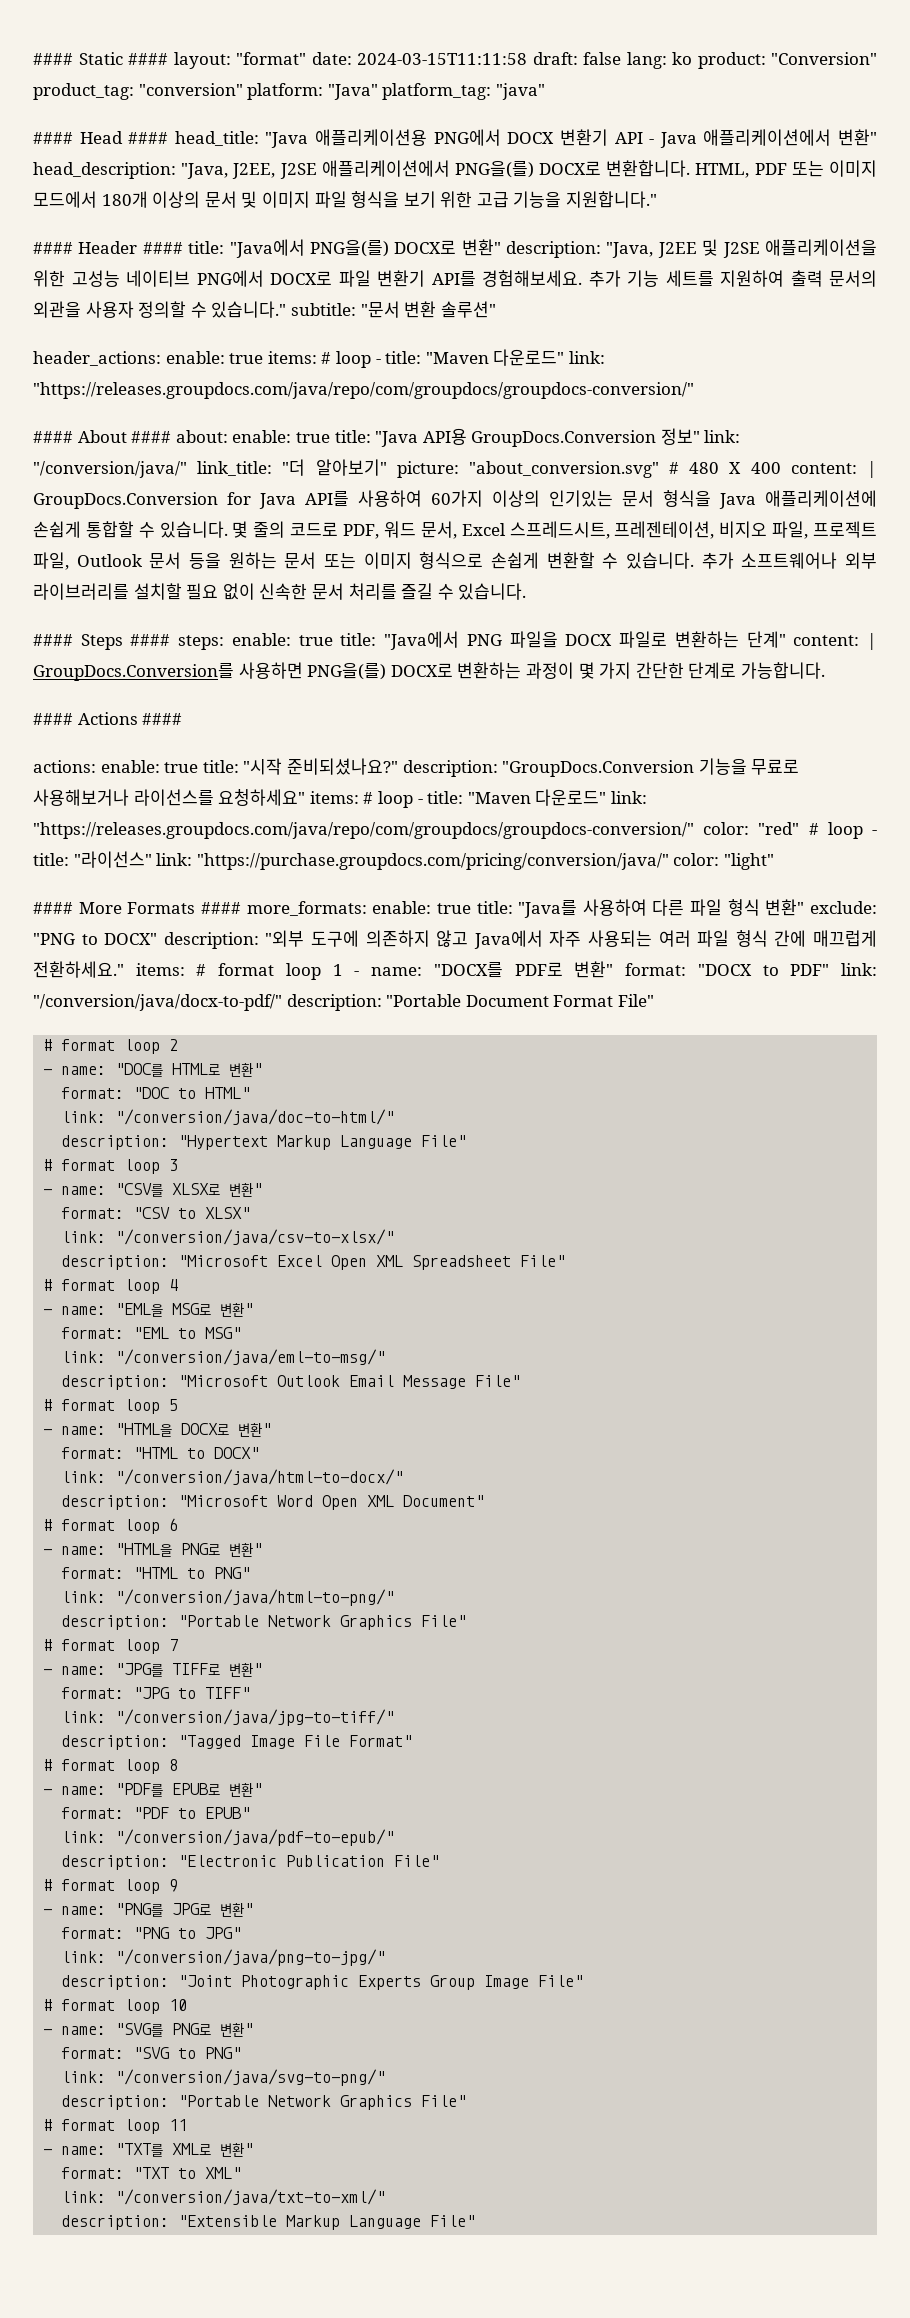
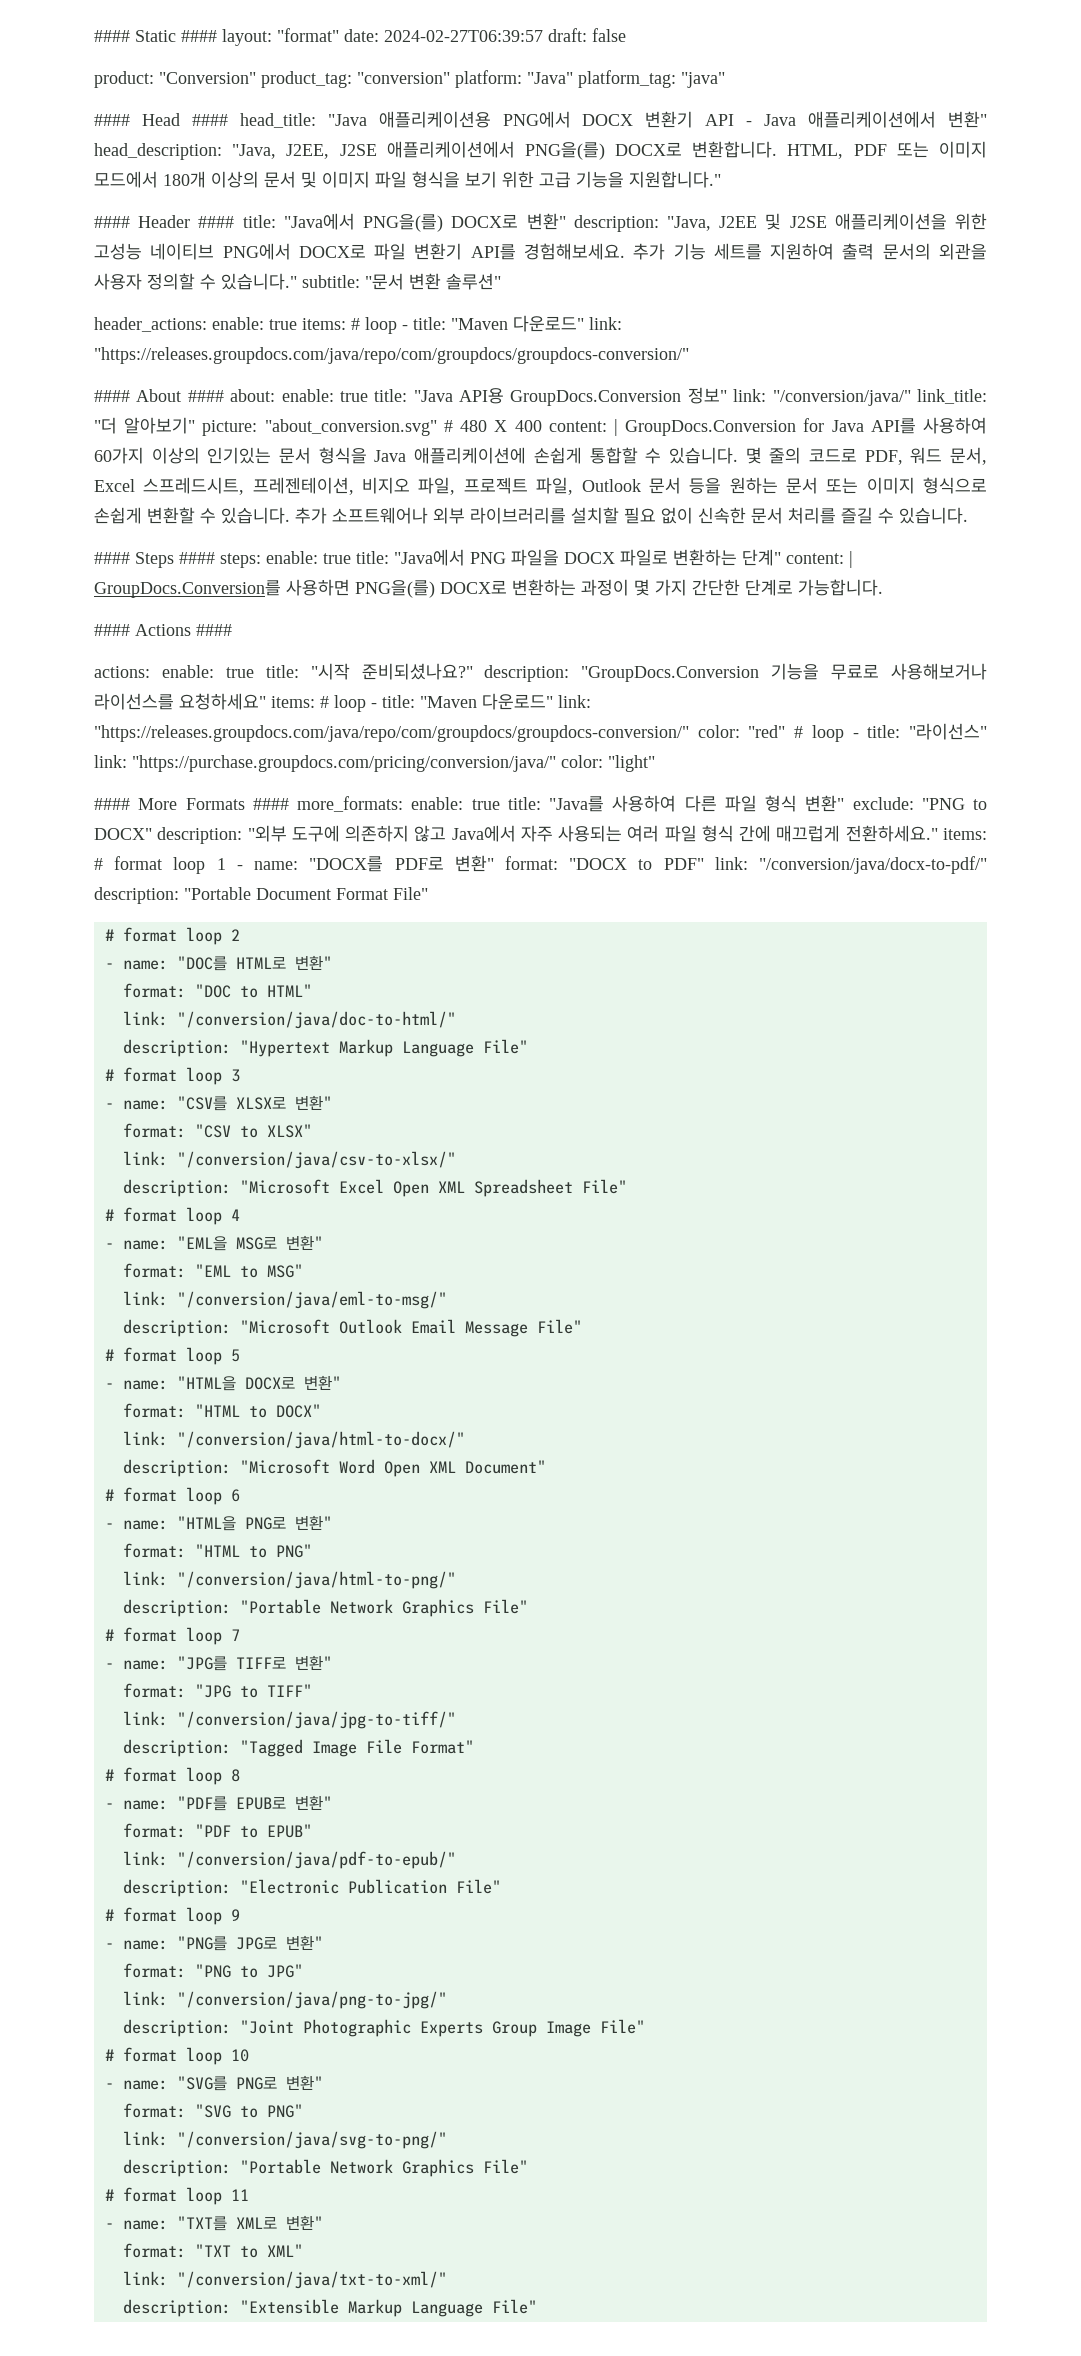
[357,53,527,65] 2024-03-15T11:11:58 -> [384,30,543,42] 2024-02-27T06:39:57
[626,52,692,69] lang: ko -> (626, 35) //

